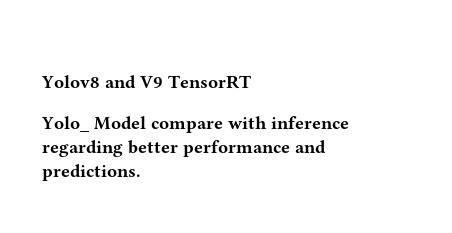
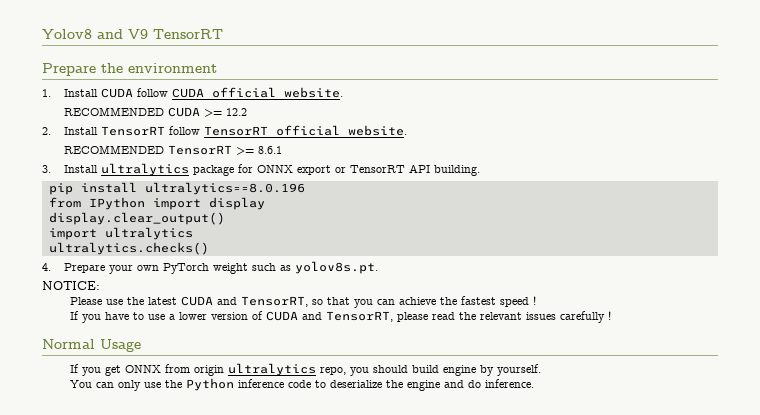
[41,116,349,133] [42,140,326,157] [42,164,141,181] Yolo_ Model compare with inference regarding better performance and predictions. -> [42,63,217,76] [42,87,344,98] [64,107,248,117] [42,125,408,136] [64,145,283,155] [42,163,481,176] [48,182,305,195] [48,197,265,210] [48,212,225,225] [48,227,193,240] [48,242,209,255] [42,261,379,274] [42,281,100,290] [69,296,536,308] [69,311,611,323] [42,339,141,352] [69,363,541,376] [69,378,534,391] Prepare the environment // 1. Install CUDA follow CUDA official website. // RECOMMENDED CUDA >= 12.2 // 2. Install TensorRT follow TensorRT official website. // RECOMMENDED TensorRT >= 8.6.1 // 3. Install ultralytics package for ONNX export or TensorRT API building. // pip install ultralytics==8.0.196 // from IPython import display // display.clear_output() // import ultralytics // ultralytics.checks() // 4. Prepare your own PyTorch weight such as yolov8s.pt. // NOTICE: // Please use the latest CUDA and TensorRT, so that you can achieve the fastest speed ! // If you have to use a lower version of CUDA and TensorRT, please read the relevant issues carefully ! // Normal Usage // If you get ONNX from origin ultralytics repo, you should build engine by yourself. // You can only use the Python inference code to deserialize the engine and do inference.

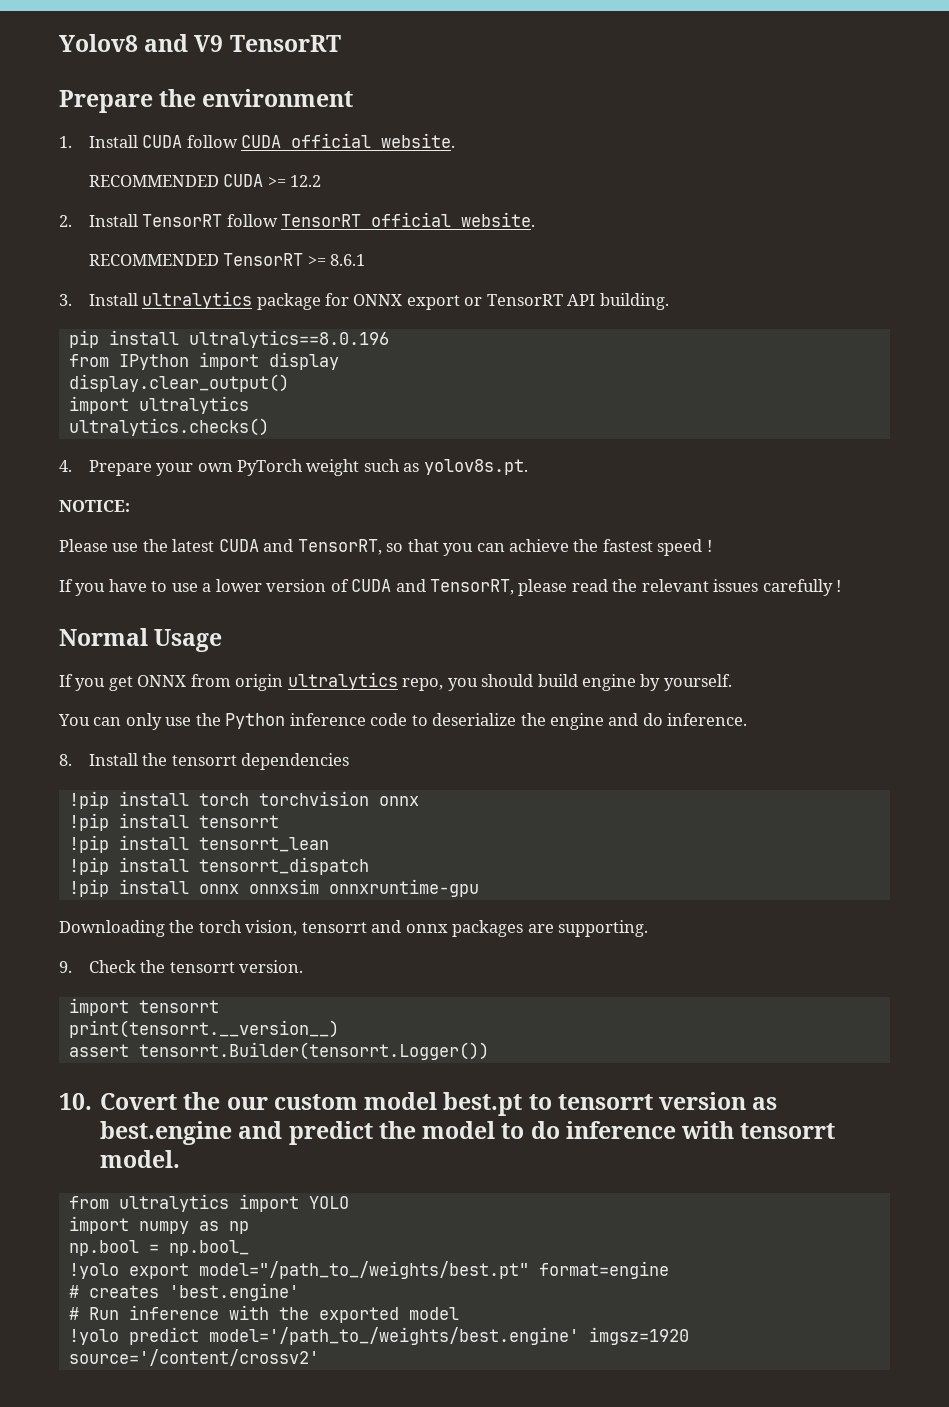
(534, 383) none -> [59,753,349,770] [68,791,419,809] [68,813,279,831] [68,835,329,853] [68,857,369,875] [68,879,479,897] [59,920,649,937] [59,960,303,973] [68,998,219,1016] [68,1020,339,1038] [68,1042,489,1060] [59,1092,778,1116] [100,1121,836,1145] [100,1150,181,1168] [68,1194,349,1212] [68,1216,249,1234] [68,1240,249,1256] [68,1261,669,1279] [68,1283,299,1301] [68,1305,459,1323] [68,1327,689,1345] [68,1349,319,1366] // 8. Install the tensorrt dependencies // !pip install torch torchvision onnx // !pip install tensorrt // !pip install tensorrt_lean // !pip install tensorrt_dispatch // !pip install onnx onnxsim onnxruntime-gpu // Downloading the torch vision, tensorrt and onnx packages are supporting. // 9. Check the tensorrt version. // import tensorrt // print(tensorrt.__version__) // assert tensorrt.Builder(tensorrt.Logger()) // 10. Covert the our custom model best.pt to tensorrt version as best.engine and predict the model to do inference with tensorrt model. // from ultralytics import YOLO // import numpy as np // np.bool = np.bool_ // !yolo export model="/path_to_/weights/best.pt" format=engine // # creates 'best.engine' // # Run inference with the exported model // !yolo predict model='/path_to_/weights/best.engine' imgsz=1920 source='/content/crossv2'

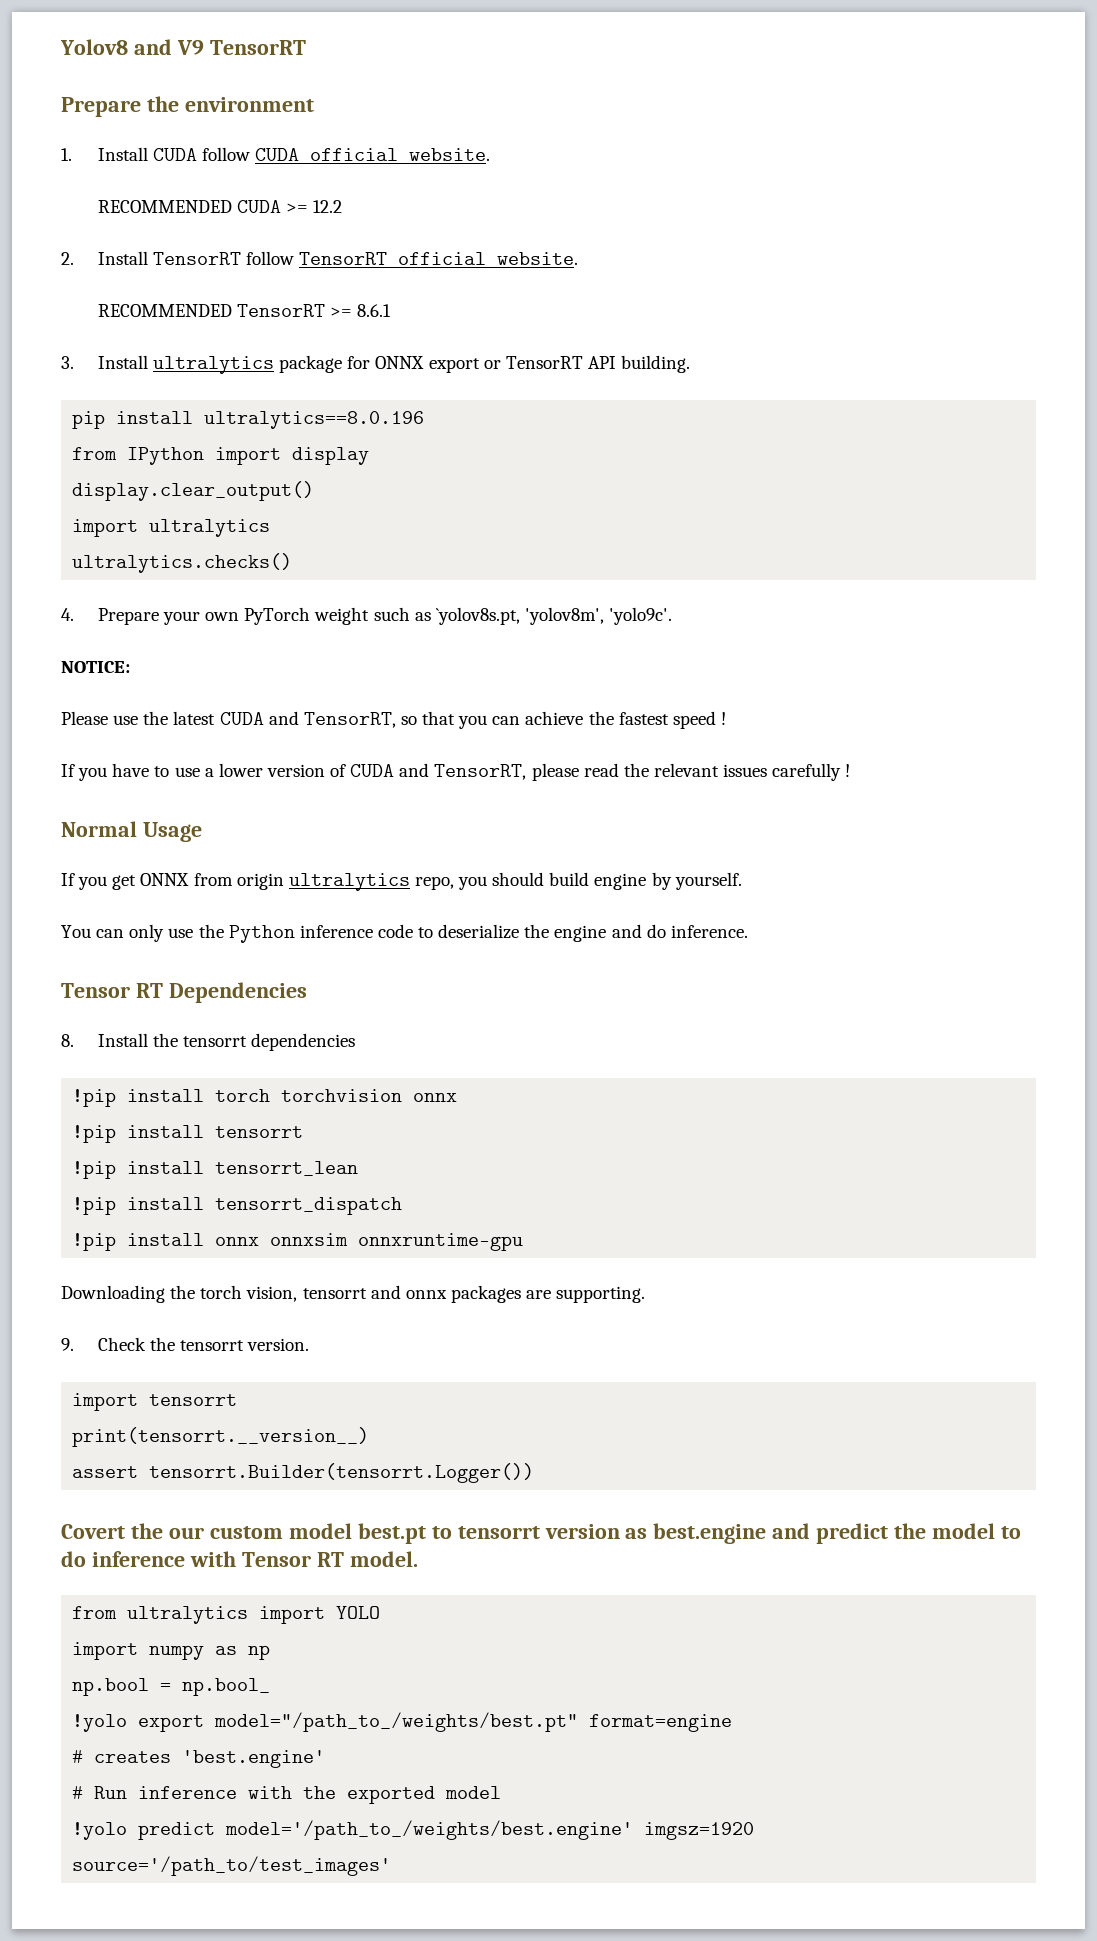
[423,459,528,475] yolov8s.pt. -> [435,607,673,625] `yolov8s.pt, 'yolov8m', 'yolo9c'.
(748, 719) none -> [61,982,307,1003] // Tensor RT Dependencies
[59,1093,92,1110] 10. -> (535, 1473) none
[740,1123,836,1139] tensorrt -> [241,1552,344,1567] Tensor RT
[68,1349,319,1366] source='/content/crossv2' -> [72,1856,392,1876] source='/path_to/test_images'

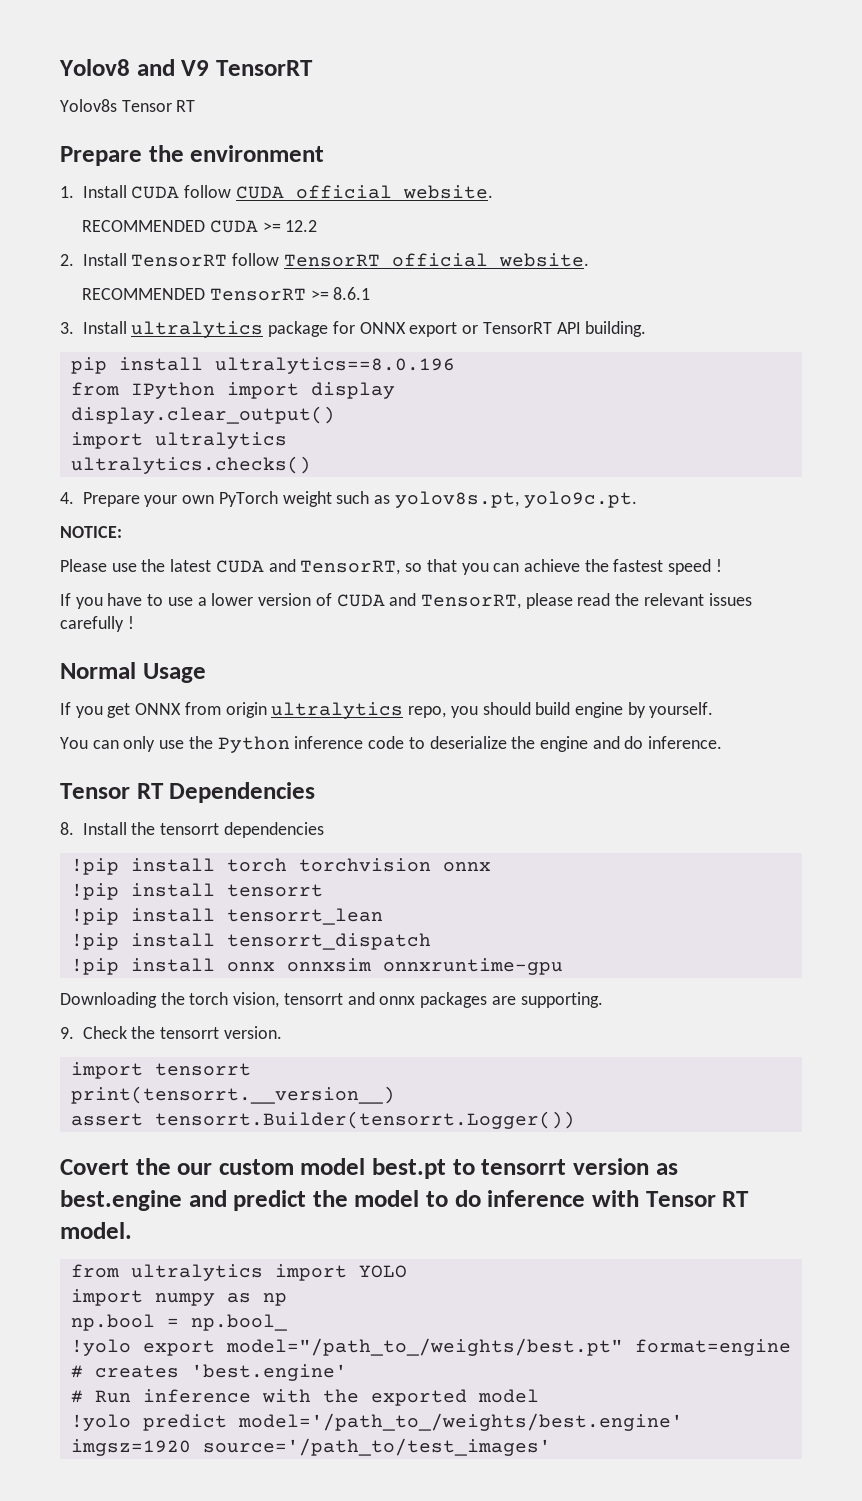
(306, 47) none -> [60,99,196,112] // Yolov8s Tensor RT
[435,607,673,625] `yolov8s.pt, 'yolov8m', 'yolo9c'. -> [394,491,637,508] yolov8s.pt, yolo9c.pt.

